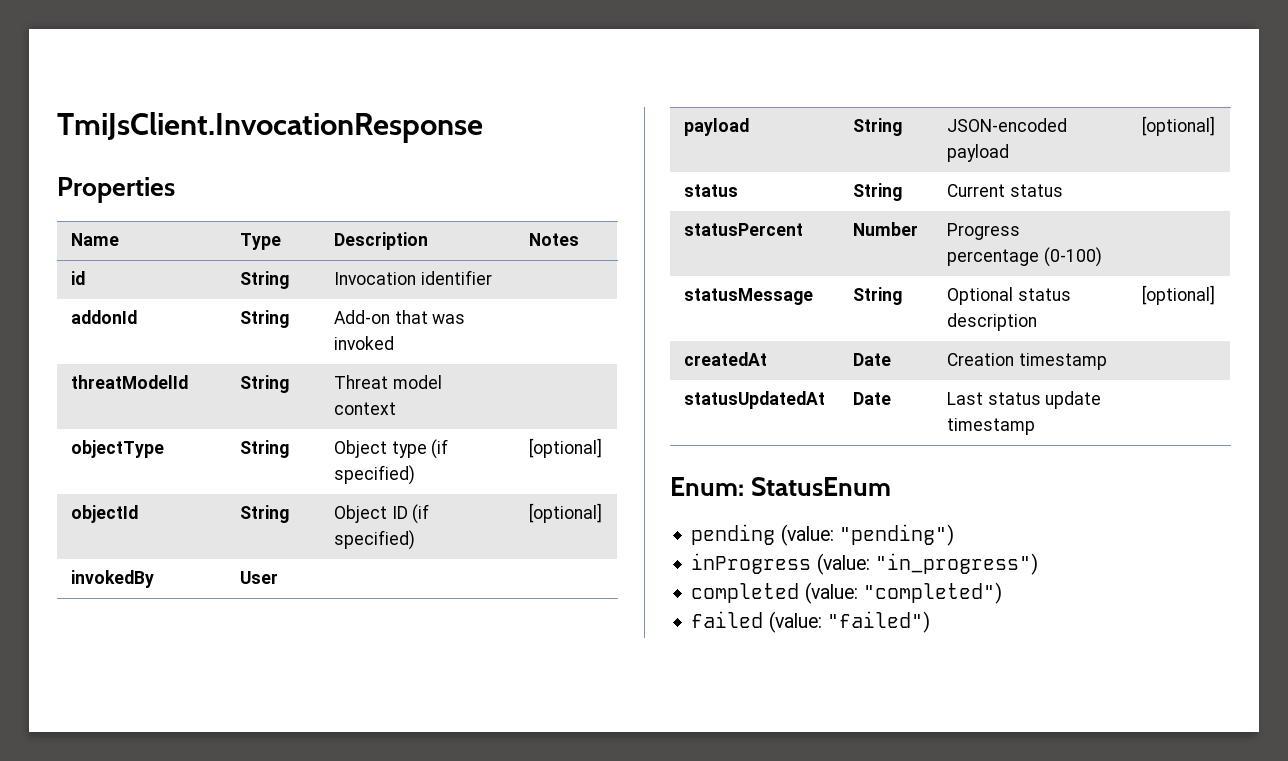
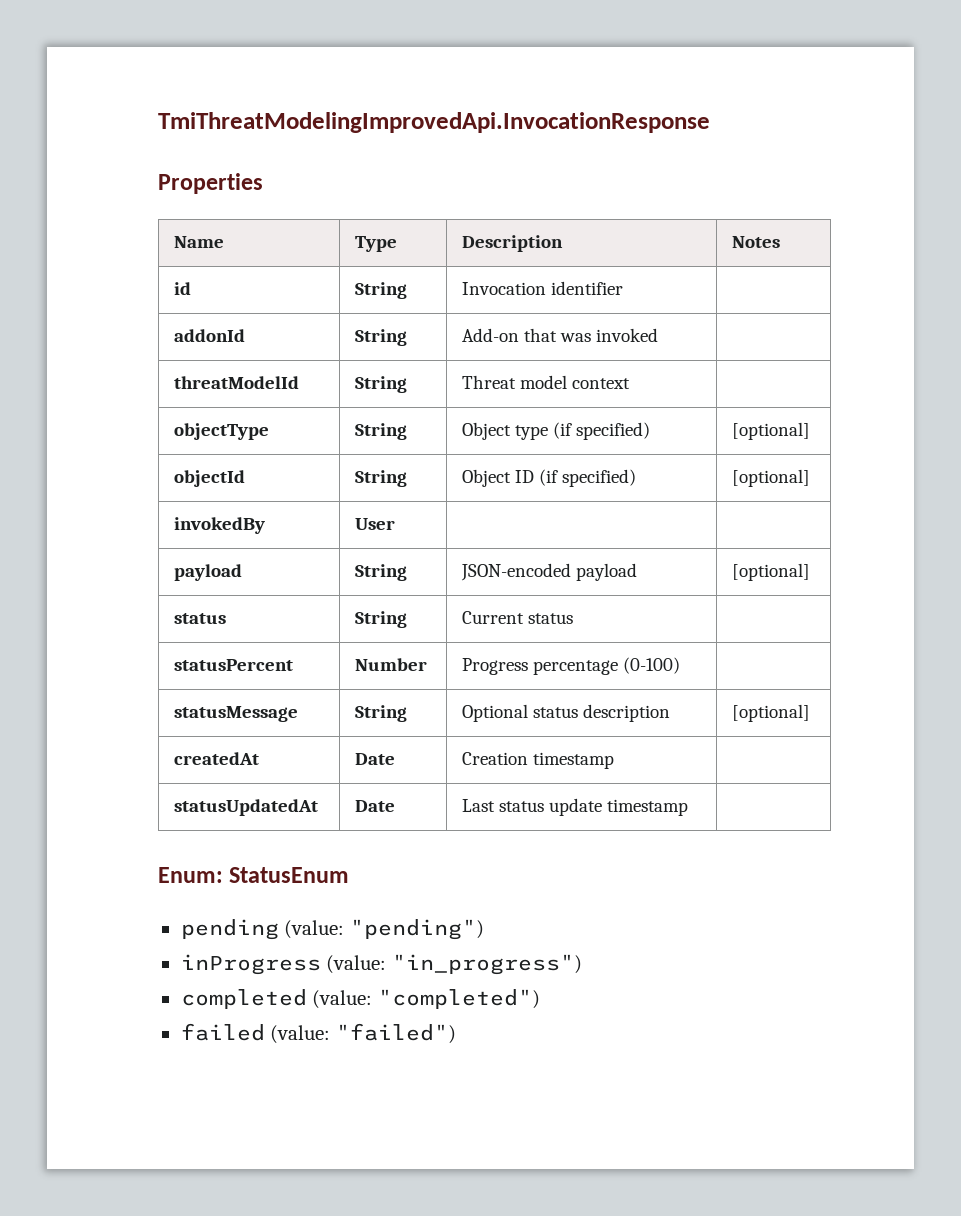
[57,112,483,143] TmiJsClient.InvocationResponse -> [158,112,710,133] TmiThreatModelingImprovedApi.InvocationResponse

